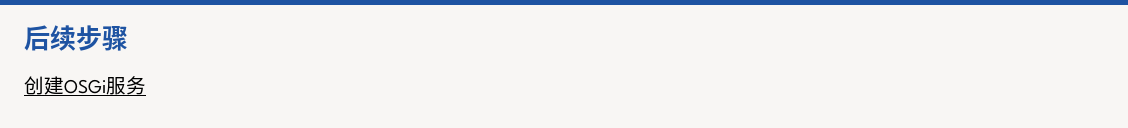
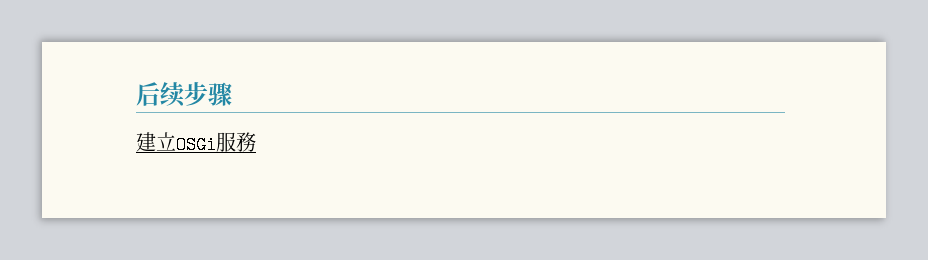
[24,76,146,95] 创建OSGi服务 -> [136,132,256,154] 建立OSGi服務

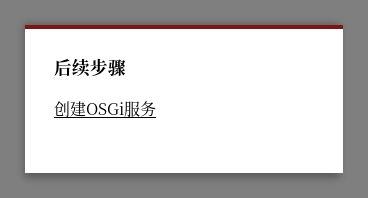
[136,132,256,154] 建立OSGi服務 -> [54,101,156,117] 创建OSGi服务

